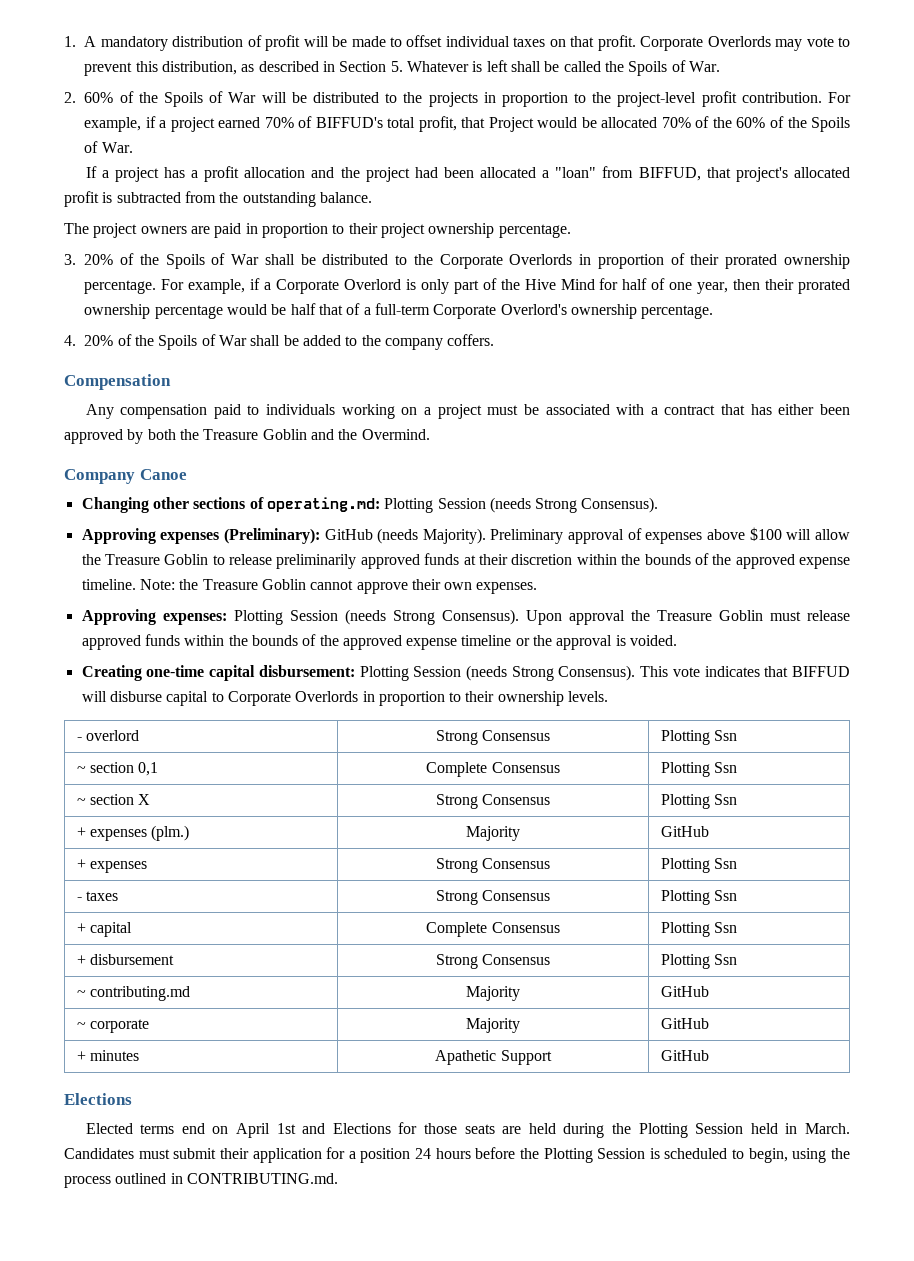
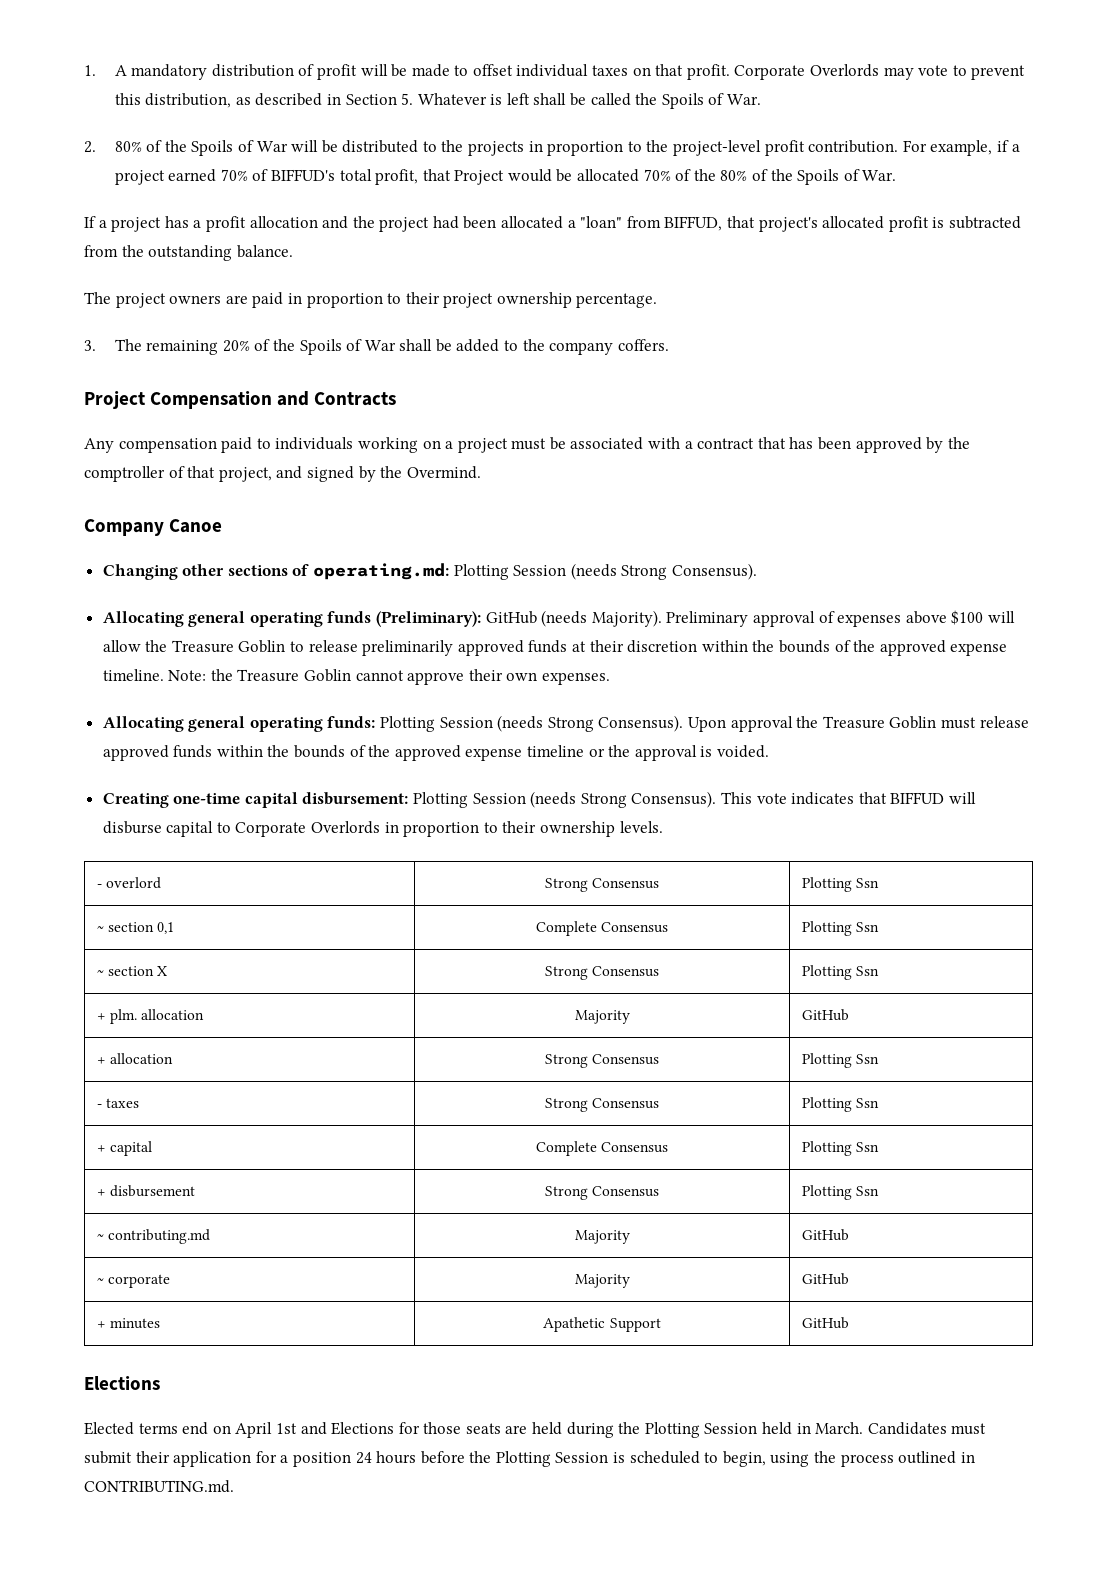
[84,92,114,103] 60% -> [114,141,142,152] 80%
[736,117,766,128] 60% -> [720,170,748,181] 80%
[84,253,850,269] [84,278,850,294] [84,303,714,319] [64,335,76,346] 20% of the Spoils of War shall be distributed to the Corporate Overlords in proportion of their prorated ownership percentage. For example, if a Corporate Overlord is only part of the Hive Mind for half of one year, then their prorated ownership percentage would be half that of a full-term Corporate Overlord's ownership percentage. // 4. -> [114,339,219,355] The remaining
(495, 340) none -> [84,391,145,409] Project
(171, 382) none -> [277,391,397,406] and Contracts
[778,404,815,415] either -> (814, 443) none
[147,429,334,440] both the Treasure Goblin and -> [947,437,970,449] [84,466,376,482] the comptroller of that project, and signed by
[81,528,220,544] Approving expenses -> [102,611,372,627] Allocating general operating funds
[81,609,227,625] Approving expenses: -> [102,716,376,732] Allocating general operating funds:
[89,825,190,841] [465,826,520,841] [660,826,709,837] [76,859,147,873] expenses (plm.) | Majority | GitHub // + expenses -> [110,1009,205,1024] [574,1010,630,1024] [801,1009,849,1021] [96,1053,174,1064] plm. allocation | Majority | GitHub // + allocation

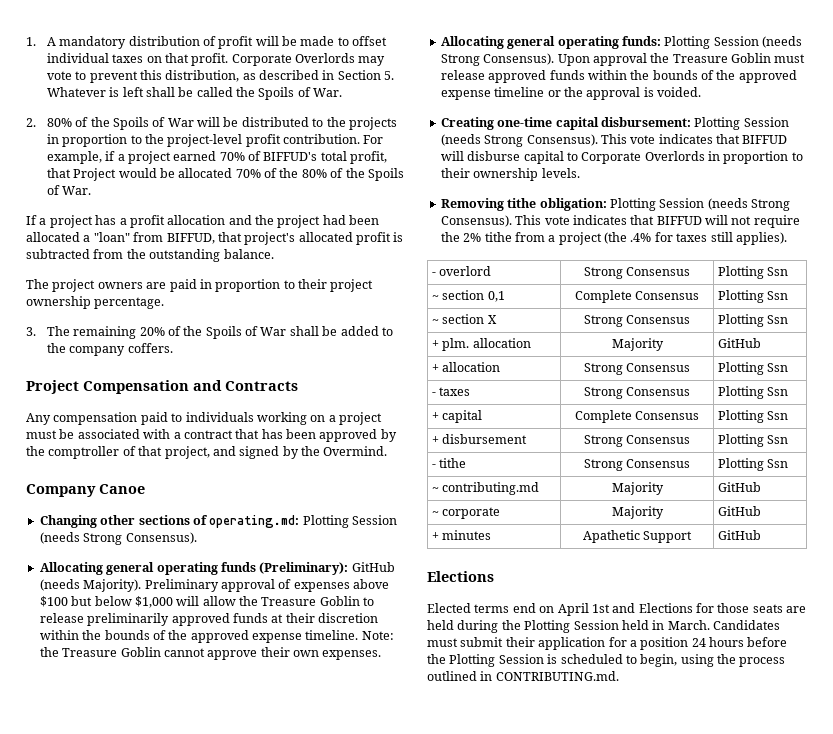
(984, 617) none -> [71,596,173,608] but below $1,000
(663, 827) none -> [440,198,790,211] [440,215,800,228] [440,232,787,245] // Removing tithe obligation: Plotting Session (needs Strong Consensus). This vote indicates that BIFFUD will not require the 2% tithe from a project (the .4% for taxes still applies).
(880, 1191) none -> [432,458,467,468] [583,459,691,471] [718,458,789,471] // - tithe | Strong Consensus | Plotting Ssn

